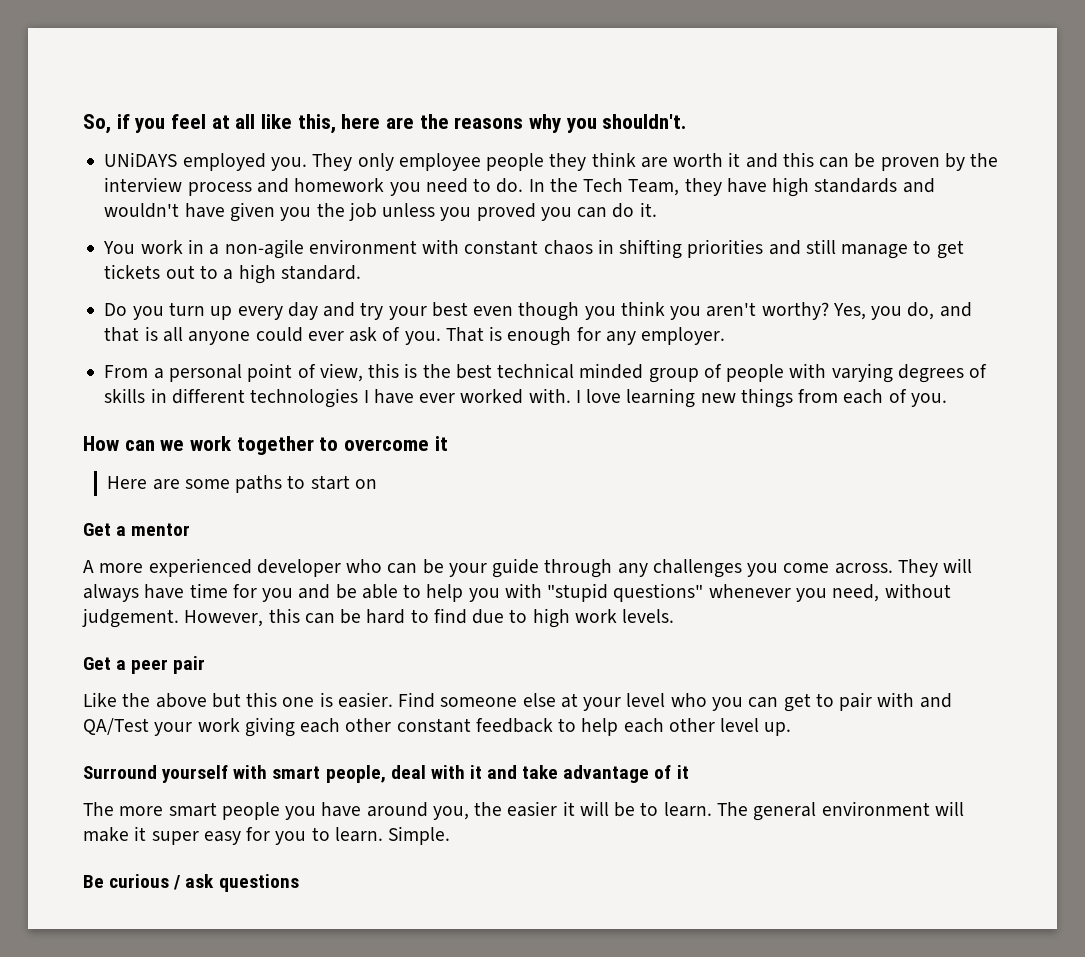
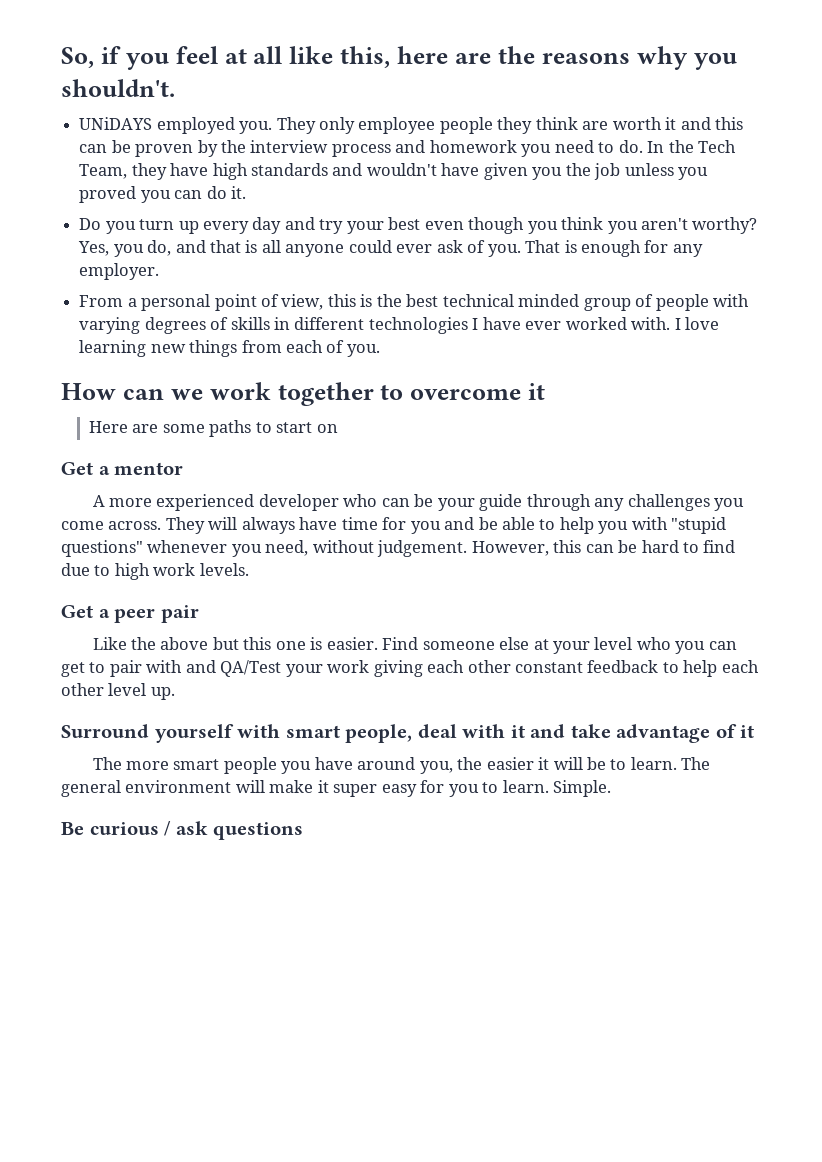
[103,239,964,259] [104,264,361,284] // You work in a non-agile environment with constant chaos in shifting priorities and still manage to get tickets out to a high standard. -> (246, 192) none

